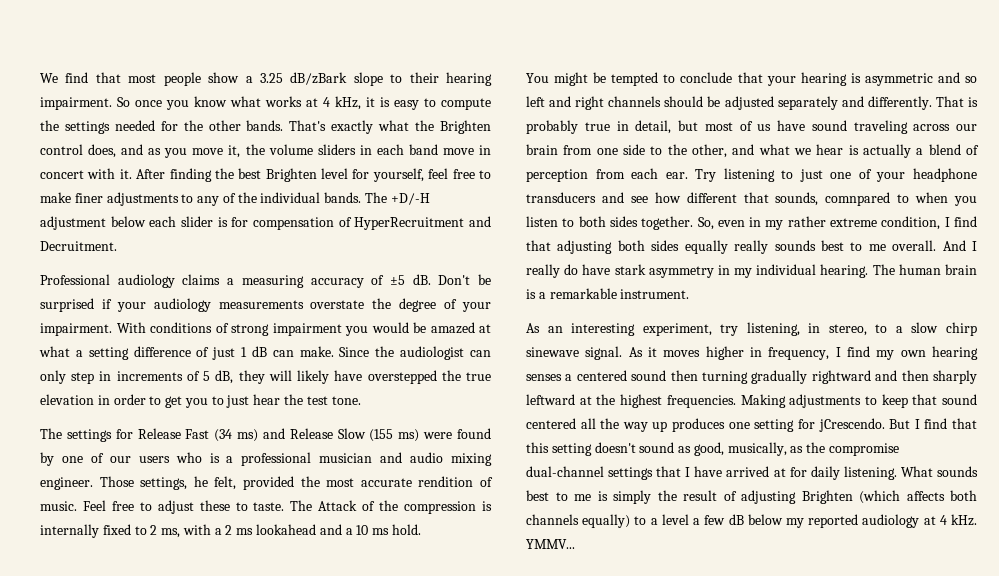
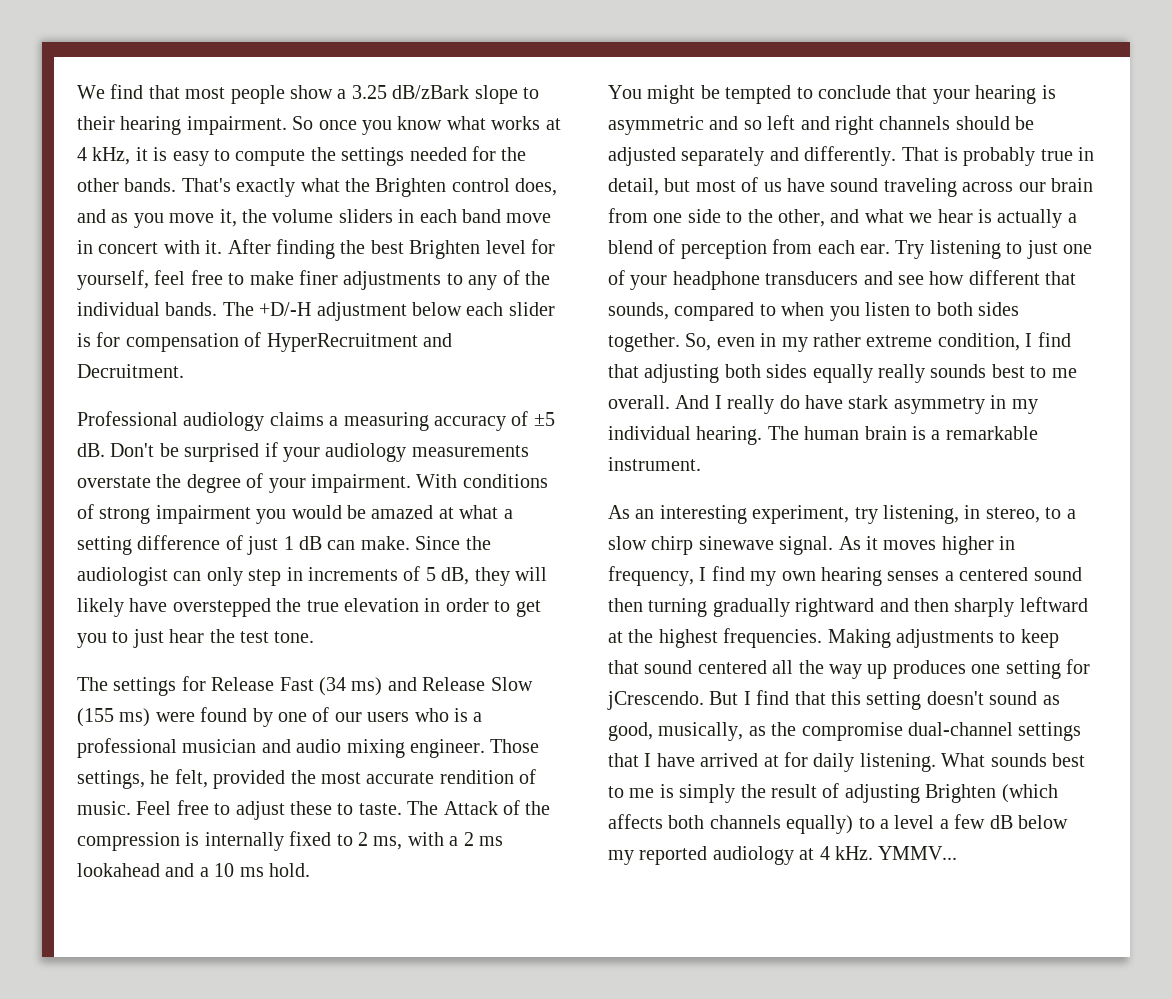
[825,192,891,206] comnpared -> [674,302,755,321] compared

